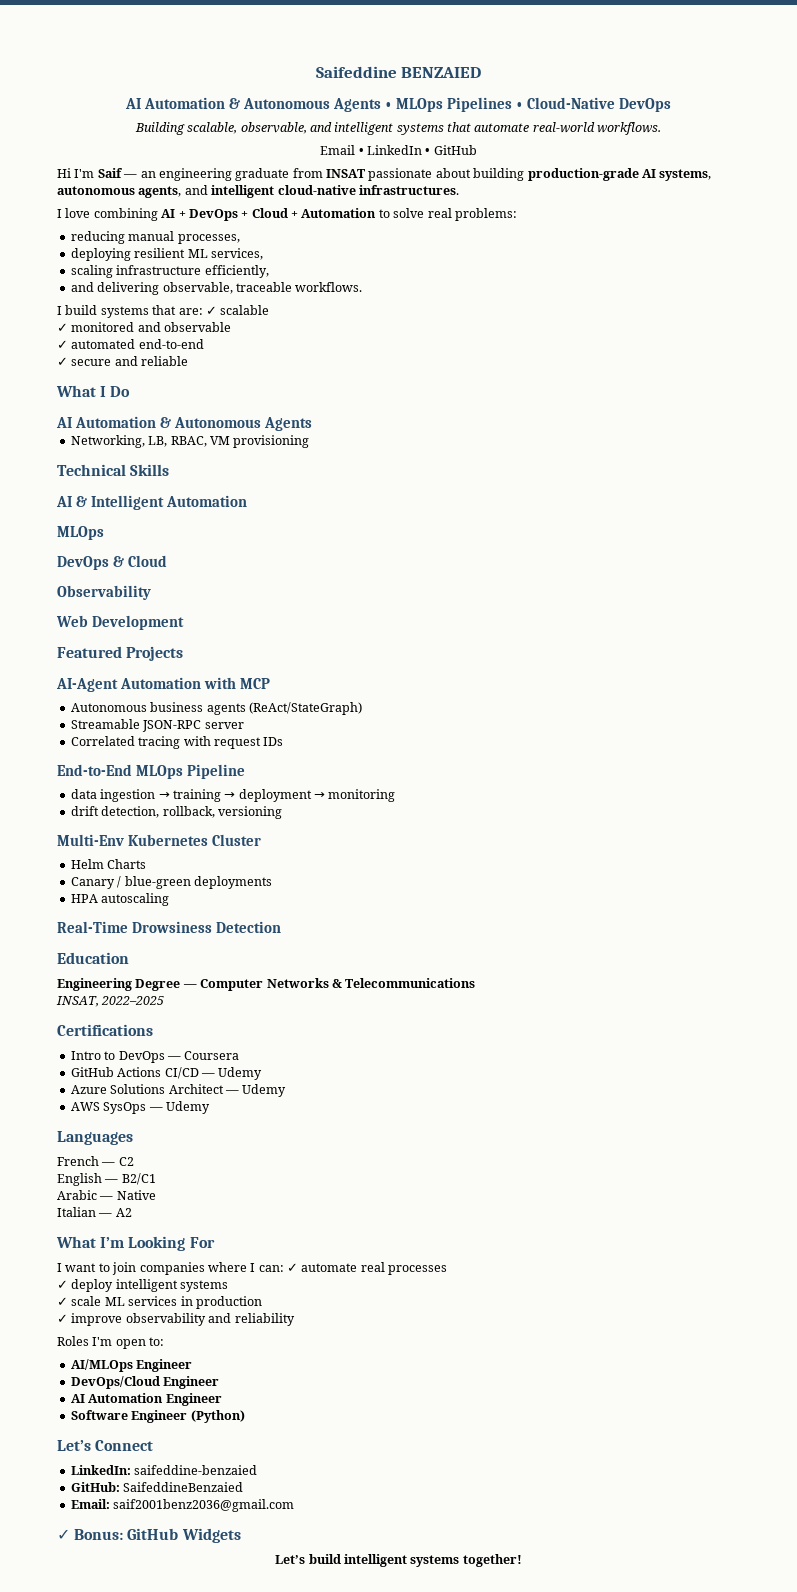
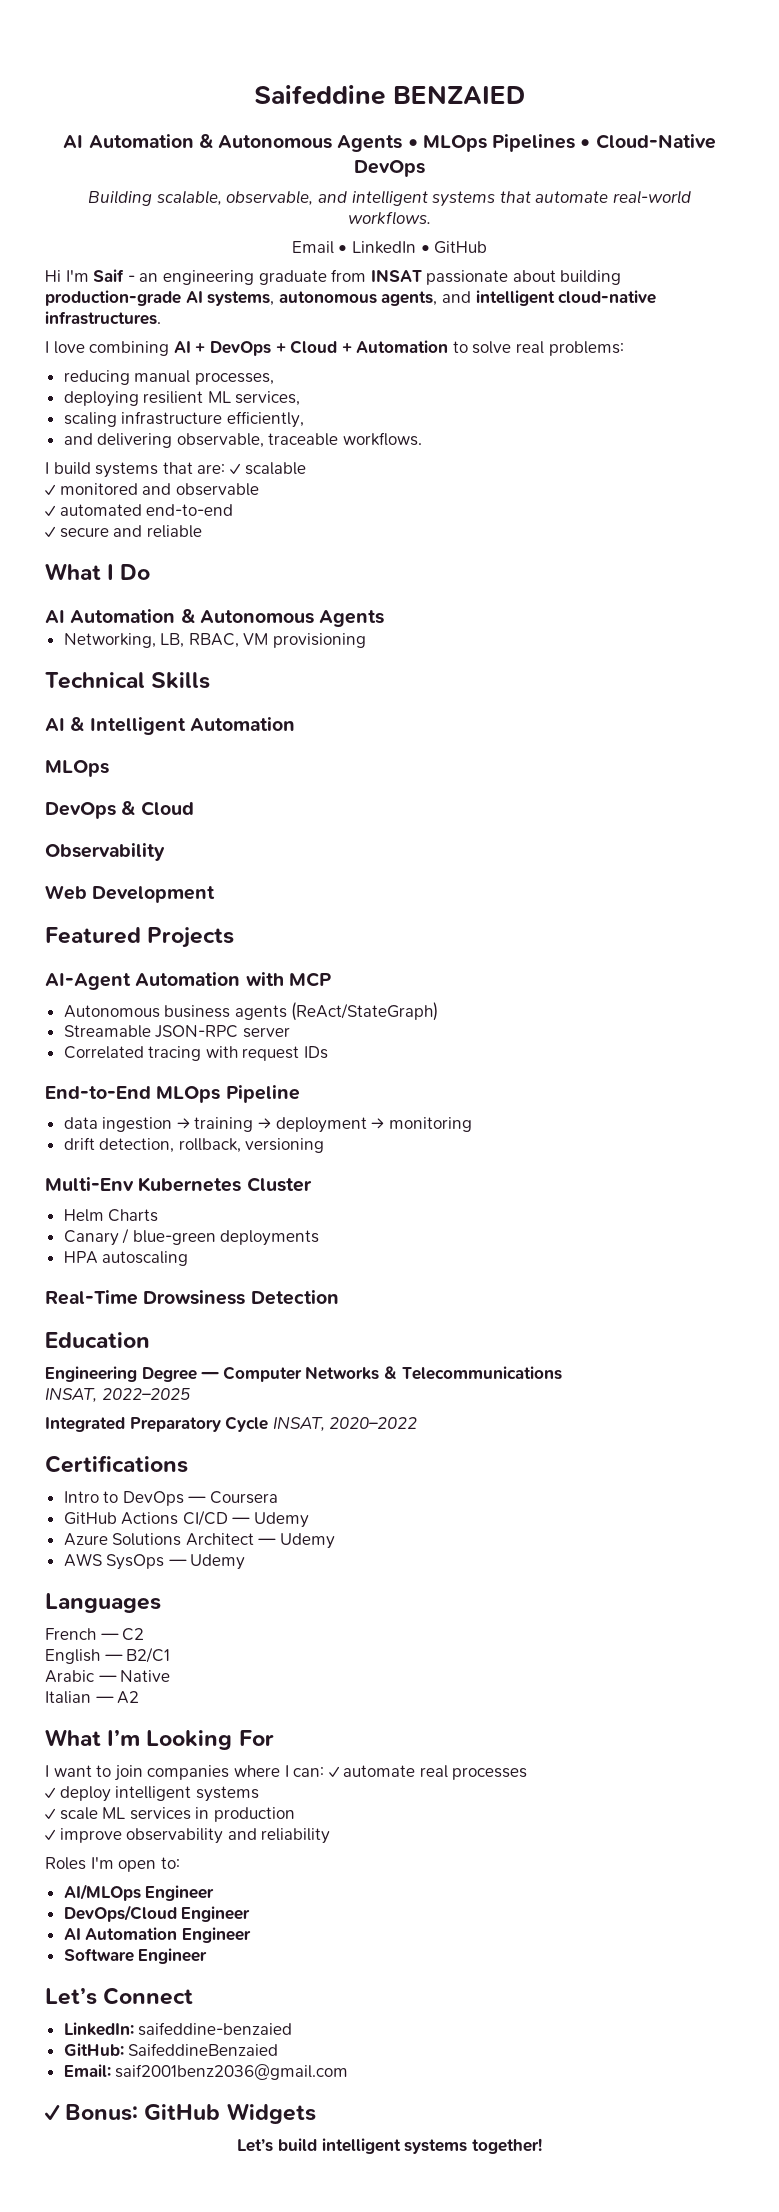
[123,174,138,178] — -> [127,275,135,282] -
(165, 1000) none -> [45,1416,418,1432] // Integrated Preparatory Cycle INSAT, 2020–2022
[190,1410,245,1423] (Python) -> (208, 1956) none

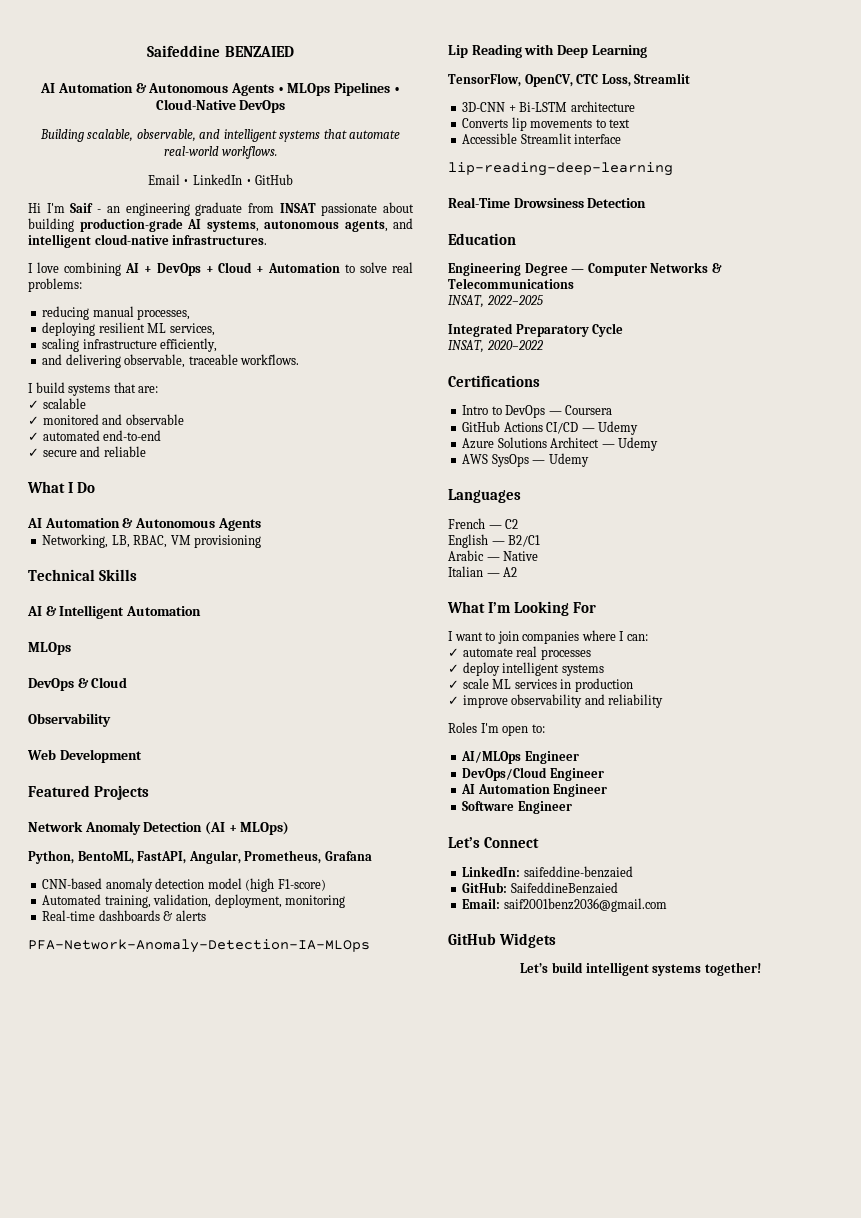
(226, 469) none -> (159, 389) //
[45,972,331,990] [63,1002,439,1021] [63,1025,290,1038] [63,1046,329,1061] [45,1085,300,1103] [63,1117,472,1133] [63,1137,325,1153] [45,1177,312,1192] [63,1209,159,1222] [63,1228,320,1246] [63,1251,189,1266] AI-Agent Automation with MCP // Autonomous business agents (ReAct/StateGraph) // Streamable JSON-RPC server // Correlated tracing with request IDs // End-to-End MLOps Pipeline // data ingestion → training → deployment → monitoring // drift detection, rollback, versioning // Multi-Env Kubernetes Cluster // Helm Charts // Canary / blue-green deployments // HPA autoscaling -> [28,821,290,835] [28,850,372,864] [42,878,326,892] [42,894,346,908] [42,910,206,921] [28,939,370,953] [448,44,647,58] [448,73,691,87] [462,101,635,112] [462,117,631,131] [462,133,622,144] [448,162,673,176] Network Anomaly Detection (AI + MLOps) // Python, BentoML, FastAPI, Angular, Prometheus, Grafana // CNN-based anomaly detection model (high F1-score) // Automated training, validation, deployment, monitoring // Real-time dashboards & alerts // PFA-Network-Anomaly-Detection-IA-MLOps // Lip Reading with Deep Learning // TensorFlow, OpenCV, CTC Loss, Streamlit // 3D-CNN + Bi-LSTM architecture // Converts lip movements to text // Accessible Streamlit interface // lip-reading-deep-learning
(269, 1424) none -> (624, 330) //
(325, 1772) none -> (648, 637) //
[45,2104,139,2121] ✓ Bonus: -> (667, 905) none

